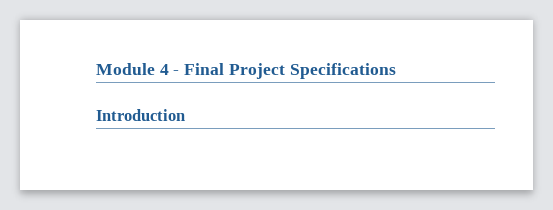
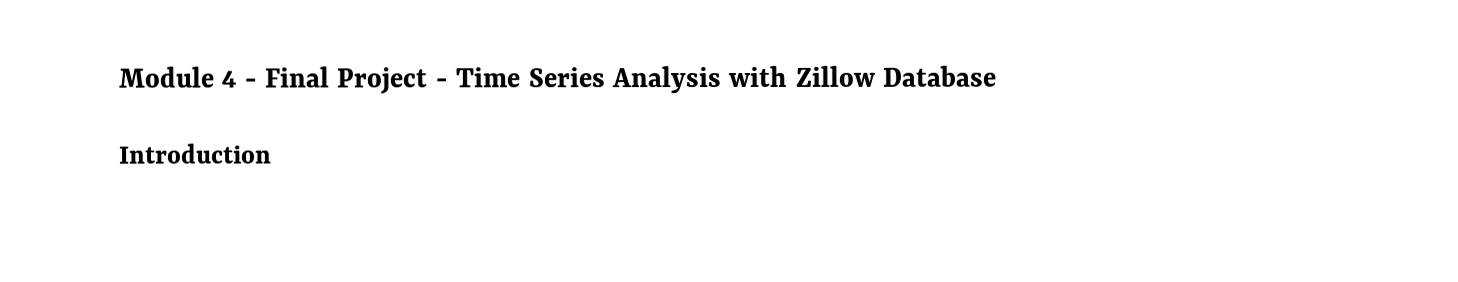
[289,63,396,79] Specifications -> [434,65,997,94] - Time Series Analysis with Zillow Database

